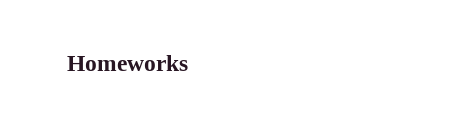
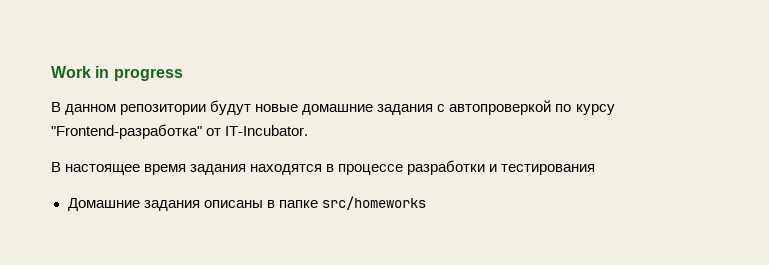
[67,55,188,71] Homeworks -> [51,66,183,81] [51,100,615,115] [51,124,309,139] [51,160,596,175] [67,196,426,211] Work in progress // В данном репозитории будут новые домашние задания с автопроверкой по курсу "Frontend-разработка" от IT-Incubator. // В настоящее время задания находятся в процессе разработки и тестирования // Домашние задания описаны в папке src/homeworks

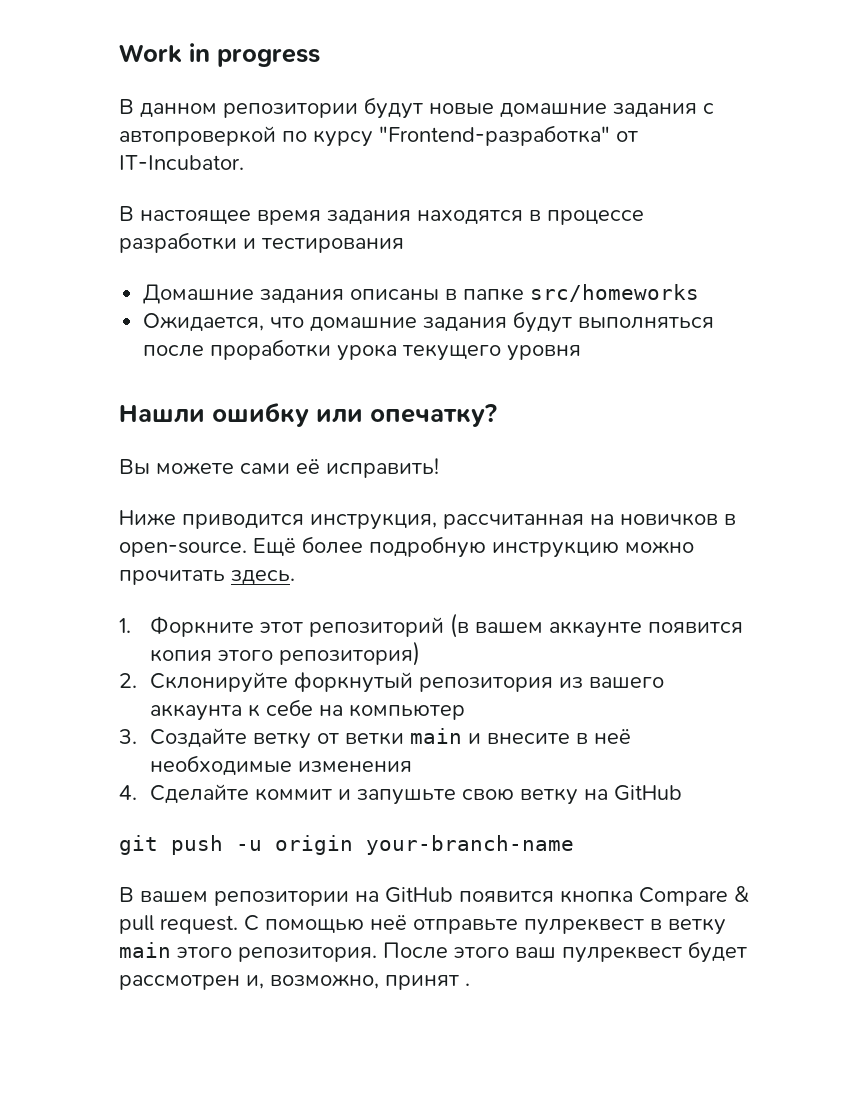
(426, 203) none -> [143,311,715,333] [143,339,582,361] [119,403,497,427] [119,458,439,478] [119,510,736,530] [119,536,694,558] [119,570,295,585] [119,613,743,638] [149,641,420,666] [119,672,664,693] [149,699,465,721] [119,728,631,749] [149,755,412,776] [119,784,682,805] [119,835,574,855] [119,886,749,906] [119,915,726,935] [119,941,747,963] [119,974,470,990] // Ожидается, что домашние задания будут выполняться после проработки урока текущего уровня // Нашли ошибку или опечатку? // Вы можете сами её исправить! // Ниже приводится инструкция, рассчитанная на новичков в open-source. Ещё более подробную инструкцию можно прочитать здесь. // 1. Форкните этот репозиторий (в вашем аккаунте появится копия этого репозитория) // 2. Склонируйте форкнутый репозитория из вашего аккаунта к себе на компьютер // 3. Создайте ветку от ветки main и внесите в неё необходимые изменения // 4. Сделайте коммит и запушьте свою ветку на GitHub // git push -u origin your-branch-name // В вашем репозитории на GitHub появится кнопка Compare & pull request. С помощью неё отправьте пулреквест в ветку main этого репозитория. После этого ваш пулреквест будет рассмотрен и, возможно, принят .

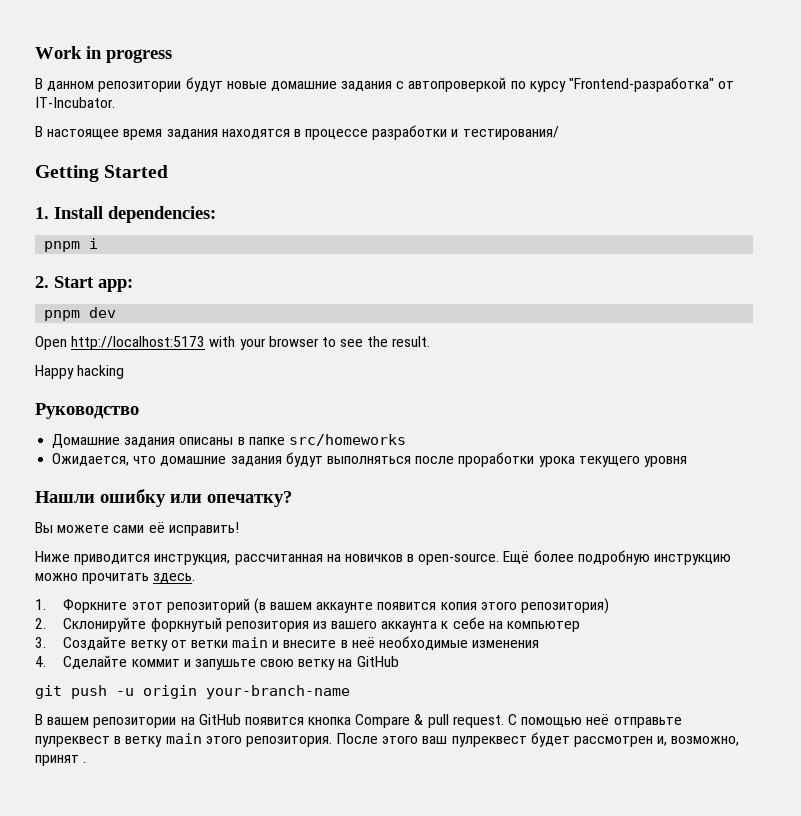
[261,238,404,253] тестирования -> [462,126,559,140] [35,165,169,182] [35,206,216,223] [44,238,99,252] [35,276,133,292] [44,307,117,321] [35,336,431,350] [35,365,125,379] [35,403,139,419] тестирования/ // Getting Started // 1. Install dependencies: // pnpm i // 2. Start app: // pnpm dev // Open http://localhost:5173 with your browser to see the result. // Happy hacking // Руководство

